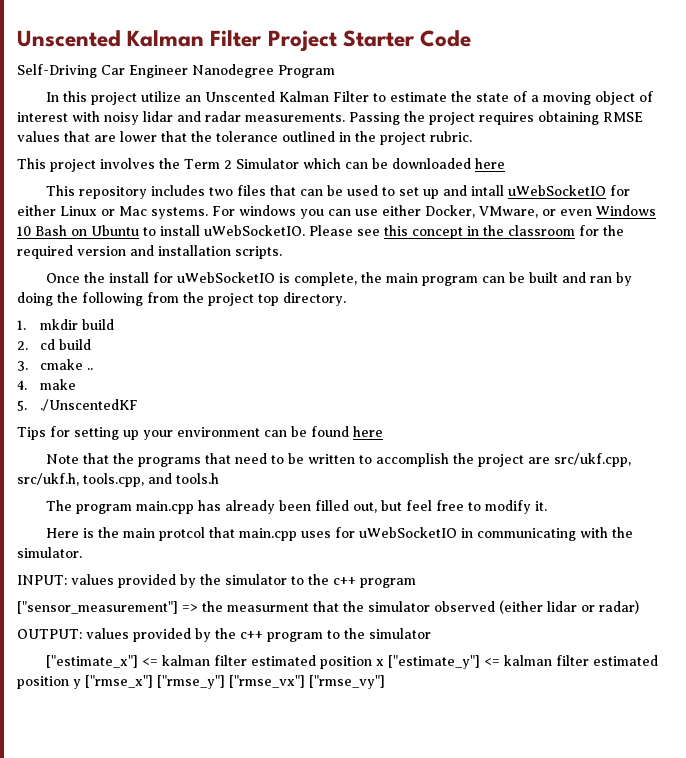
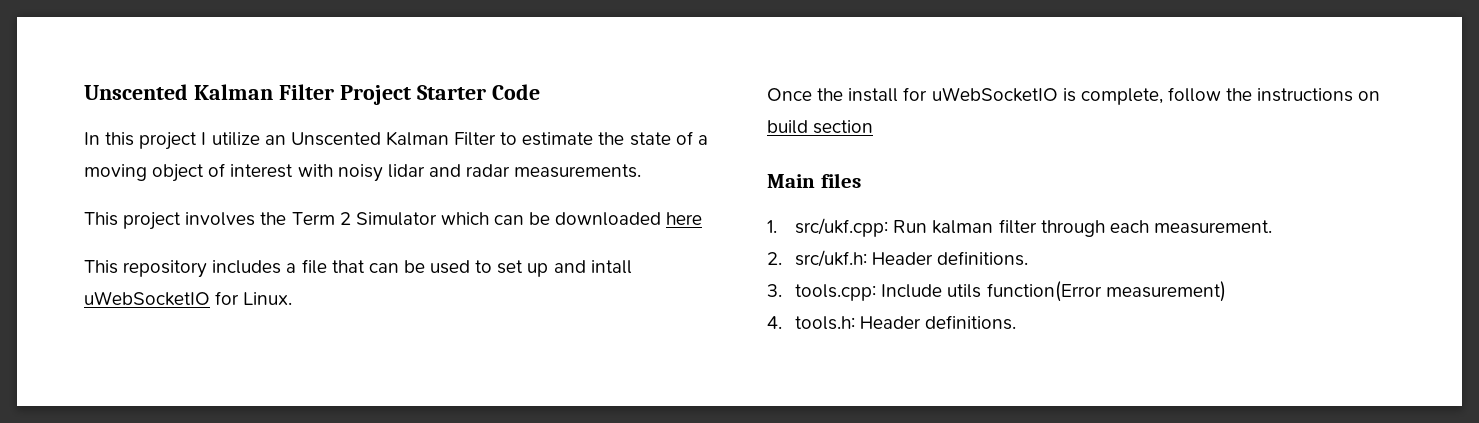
[17,64,335,78] // Self-Driving Car Engineer Nanodegree Program -> (540, 92) none
(137, 98) none -> [201,132,207,145] I
[349,111,643,125] [17,131,472,145] Passing the project requires obtaining RMSE values that are lower that the tolerance outlined in the project rubric. -> (642, 171) none
[208,185,266,196] two files -> [286,259,327,274] a file
[17,205,656,219] [17,225,624,239] [17,245,282,259] either Linux or Mac systems. For windows you can use either Docker, VMware, or even Windows 10 Bash on Ubuntu to install uWebSocketIO. Please see this concept in the classroom for the required version and installation scripts. -> [243,292,293,305] Linux.
[360,272,632,286] [17,292,346,306] [17,319,114,330] [17,339,91,350] [17,359,93,371] [17,379,76,390] [17,399,138,411] [17,426,383,440] [45,453,631,467] [17,473,219,487] [45,500,547,514] [45,527,633,541] [17,547,82,558] [17,574,416,588] [17,600,639,614] [17,628,431,642] [45,655,658,669] [17,675,385,689] the main program can be built and ran by doing the following from the project top directory. // 1. mkdir build // 2. cd build // 3. cmake .. // 4. make // 5. ./UnscentedKF // Tips for setting up your environment can be found here // Note that the programs that need to be written to accomplish the project are src/ukf.cpp, src/ukf.h, tools.cpp, and tools.h // The program main.cpp has already been filled out, but feel free to modify it. // Here is the main protcol that main.cpp uses for uWebSocketIO in communicating with the simulator. // INPUT: values provided by the simulator to the c++ program // ["sensor_measurement"] => the measurment that the simulator observed (either lidar or radar) // OUTPUT: values provided by the c++ program to the simulator // ["estimate_x"] <= kalman filter estimated position x ["estimate_y"] <= kalman filter estimated position y ["rmse_x"] ["rmse_y"] ["rmse_vx"] ["rmse_vy"] -> [1167,87,1381,102] [767,120,874,134] [767,173,861,188] [767,218,1272,237] [767,250,1029,267] [767,281,1226,302] [767,315,1017,330] follow the instructions on build section // Main files // 1. src/ukf.cpp: Run kalman filter through each measurement. // 2. src/ukf.h: Header definitions. // 3. tools.cpp: Include utils function(Error measurement) // 4. tools.h: Header definitions.

